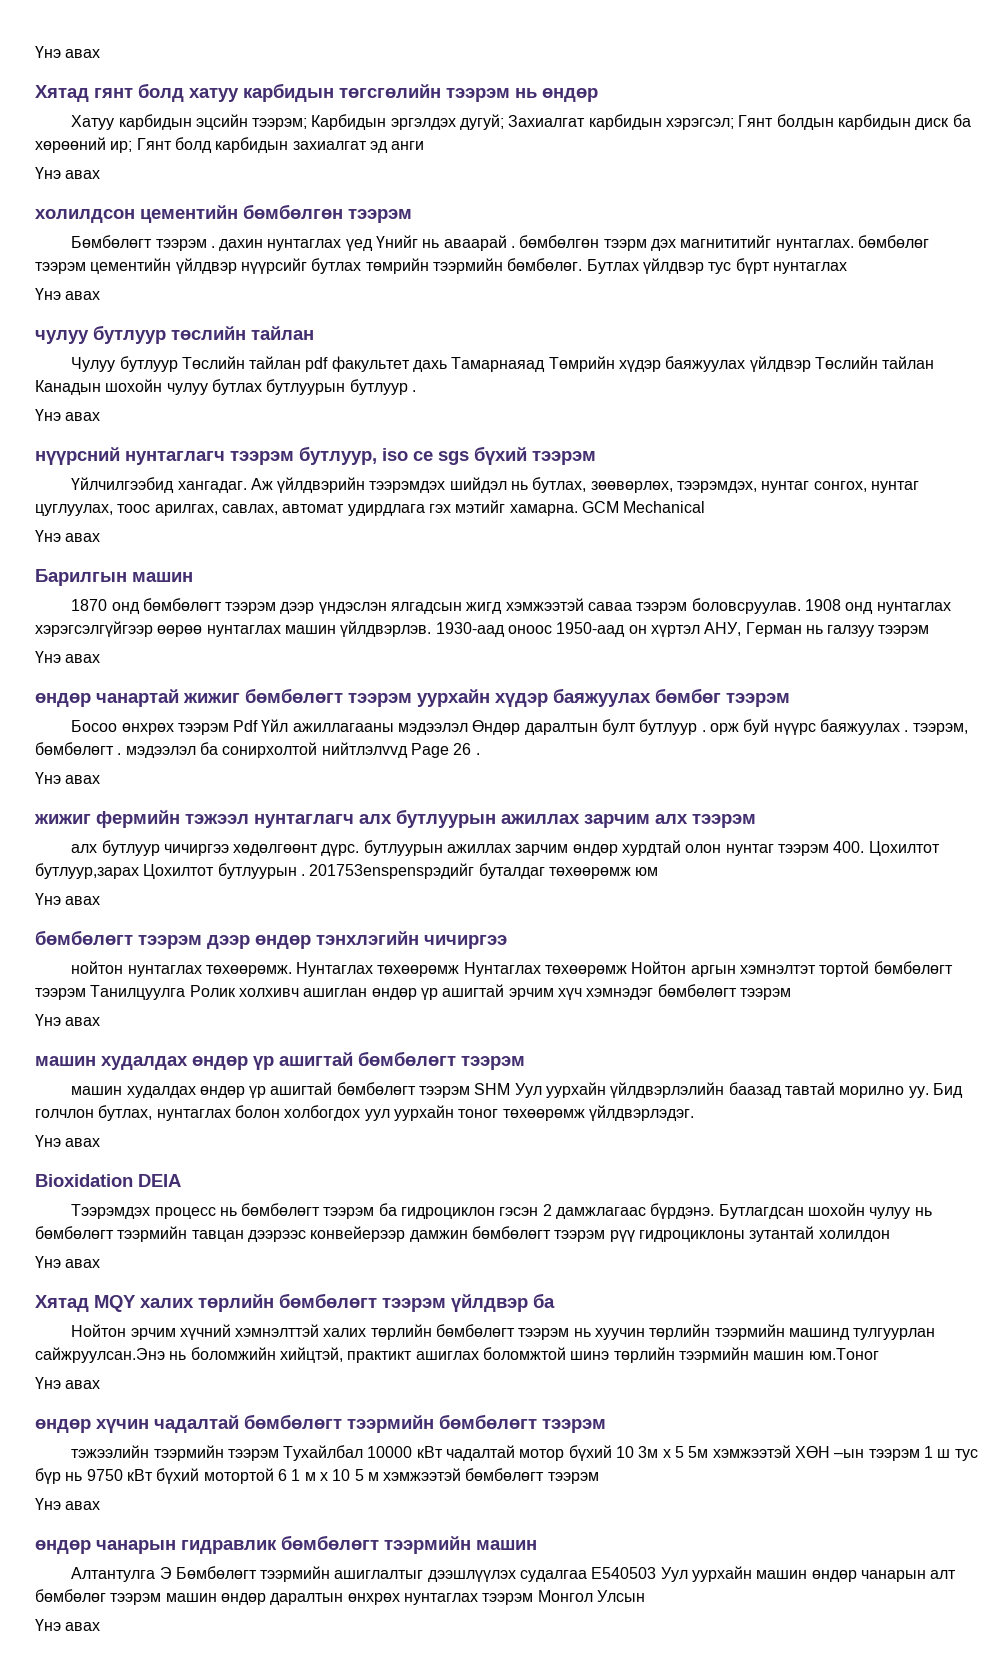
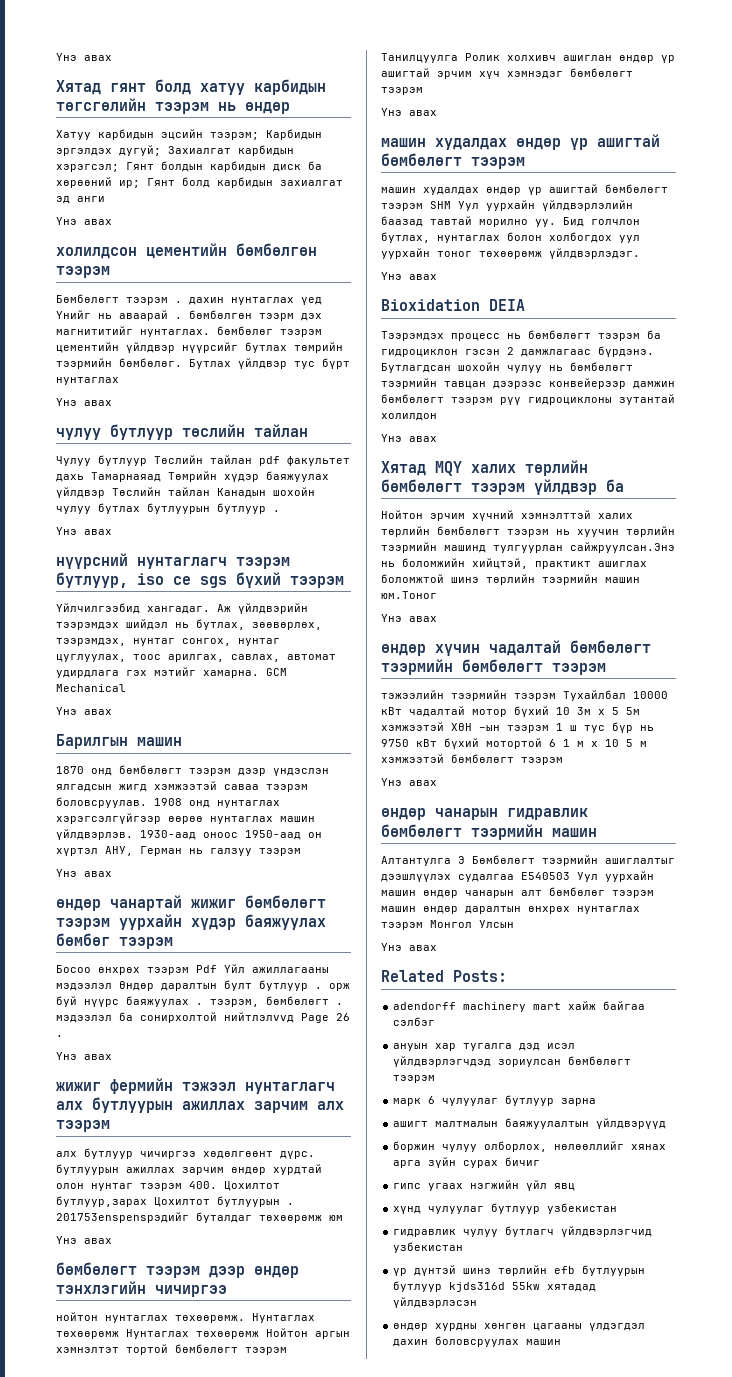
(101, 1626) none -> [381,970,507,982] [393,1001,646,1012] [393,1017,436,1026] [393,1043,576,1051] [393,1056,632,1067] [393,1075,436,1083] [393,1095,597,1106] [393,1118,667,1129] [393,1141,667,1152] [393,1157,541,1168] [393,1180,576,1191] [393,1203,618,1214] [393,1226,653,1237] [393,1242,464,1253] [393,1265,646,1276] [393,1281,597,1292] [393,1297,478,1308] [393,1323,646,1331] [393,1336,562,1347] // Related Posts: // adendorff machinery mart хайж байгаа сэлбэг // ануын хар тугалга дэд исэл үйлдвэрлэгчдэд зориулсан бөмбөлөгт тээрэм // марк 6 чулуулаг бутлуур зарна // ашигт малтмалын баяжуулалтын үйлдвэрүүд // боржин чулуу олборлох, нөлөөллийг хянах арга зүйн сурах бичиг // гипс угаах нэгжийн үйл явц // хүнд чулуулаг бутлуур узбекистан // гидравлик чулуу бутлагч үйлдвэрлэгчид узбекистан // үр дүнтэй шинэ төрлийн efb бутлуурын бутлуур kjds316d 55kw хятадад үйлдвэрлэсэн // өндөр хурдны хөнгөн цагааны үлдэгдэл дахин боловсруулах машин

